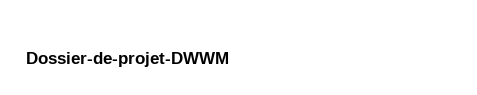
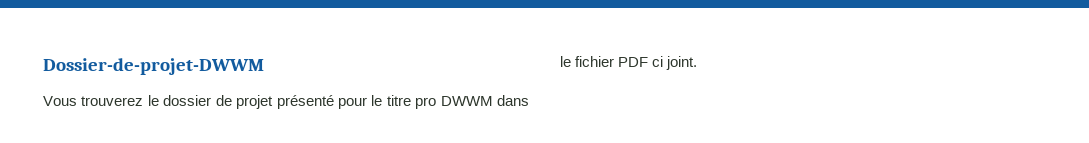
(229, 59) none -> [43,95,530,109] [560,56,698,70] // Vous trouverez le dossier de projet présenté pour le titre pro DWWM dans le fichier PDF ci joint.

